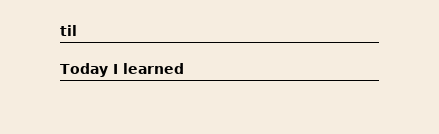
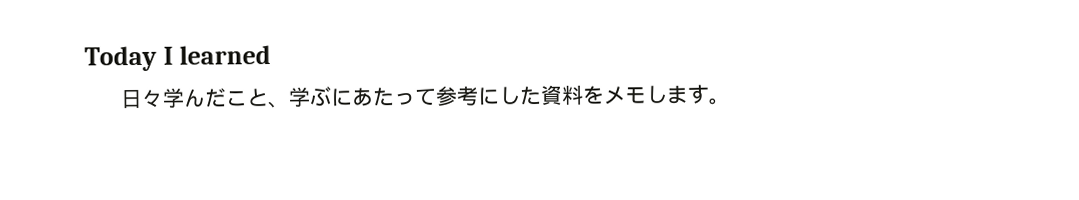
[60,25,77,36] til // -> (84, 58) none
(184, 68) none -> [119,84,731,109] // 日々学んだこと、学ぶにあたって参考にした資料をメモします。

